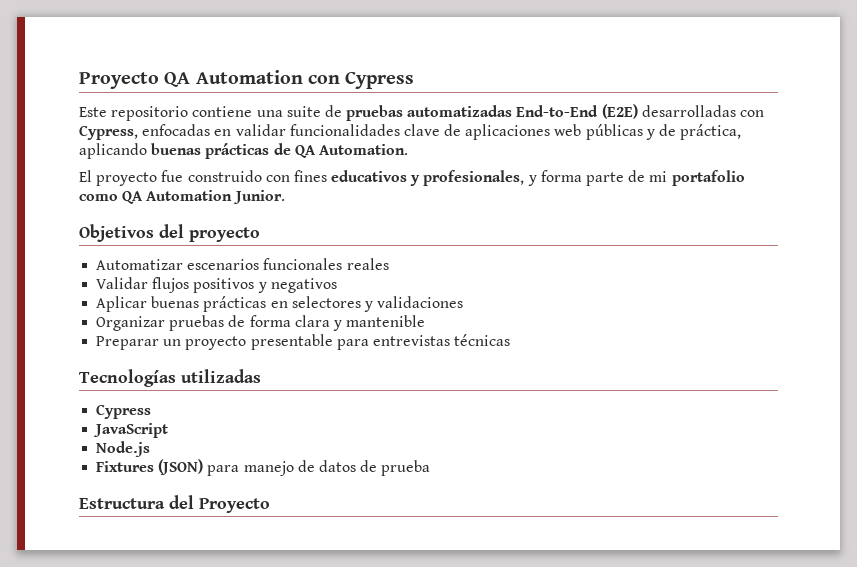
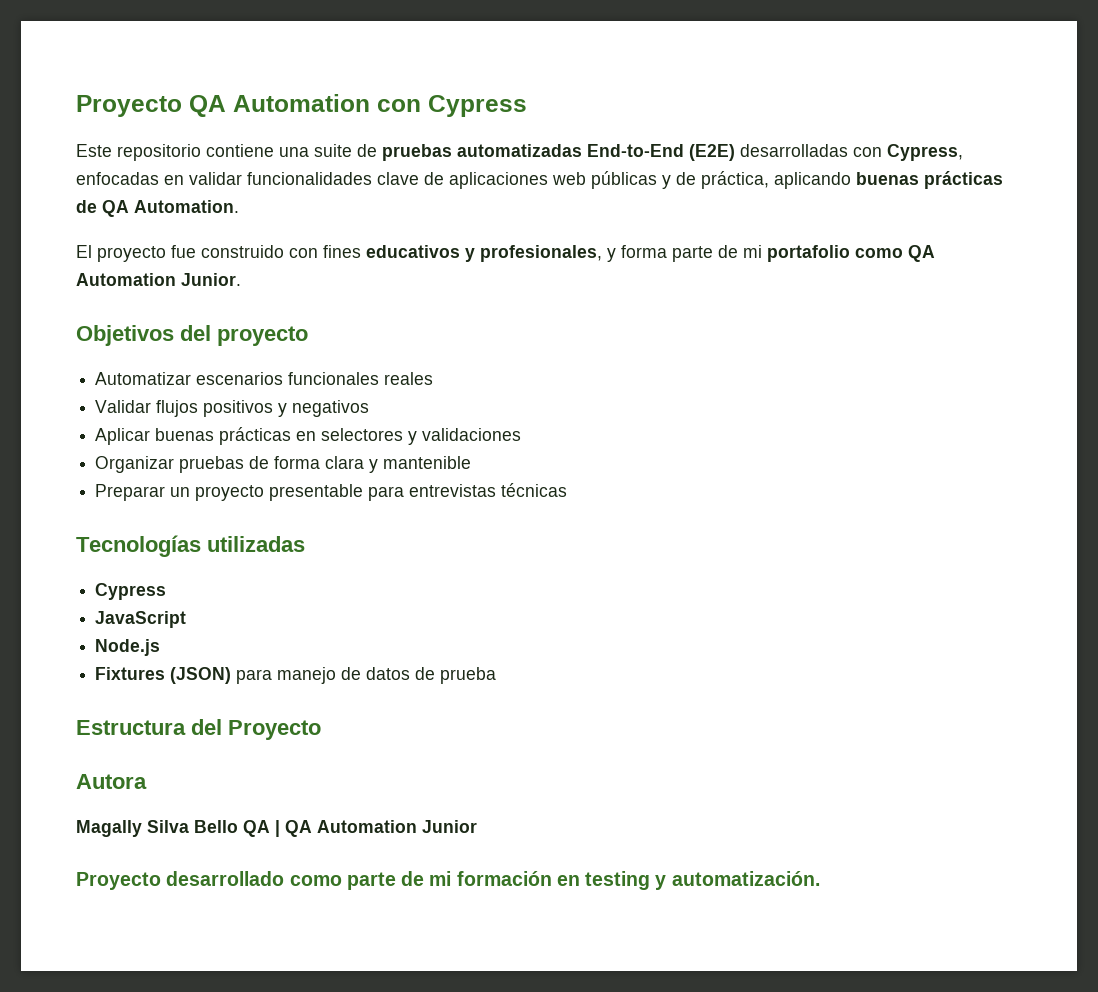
(270, 505) none -> [76,774,147,789] [76,820,477,837] [76,871,820,890] // Autora // Magally Silva Bello QA | QA Automation Junior // Proyecto desarrollado como parte de mi formación en testing y automatización.

